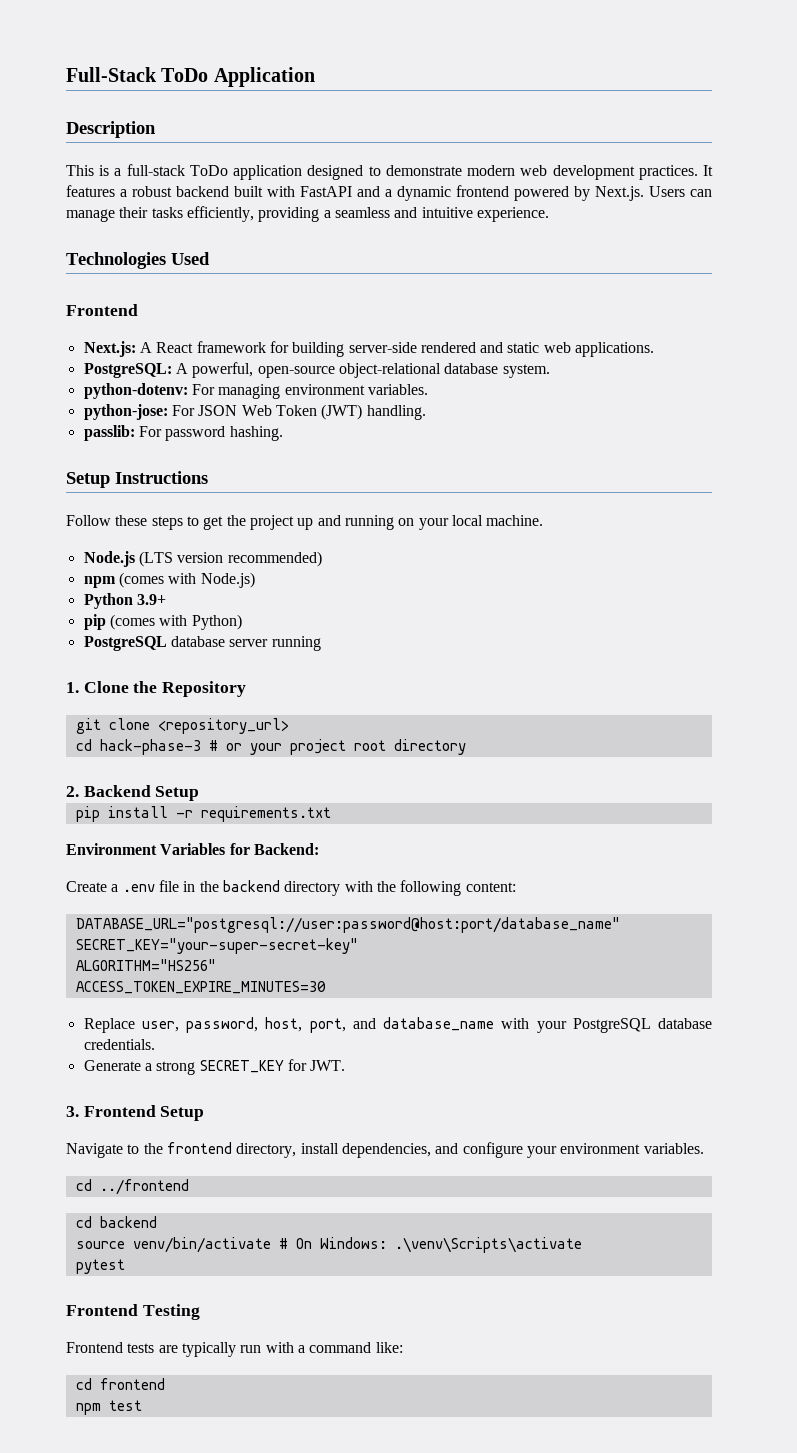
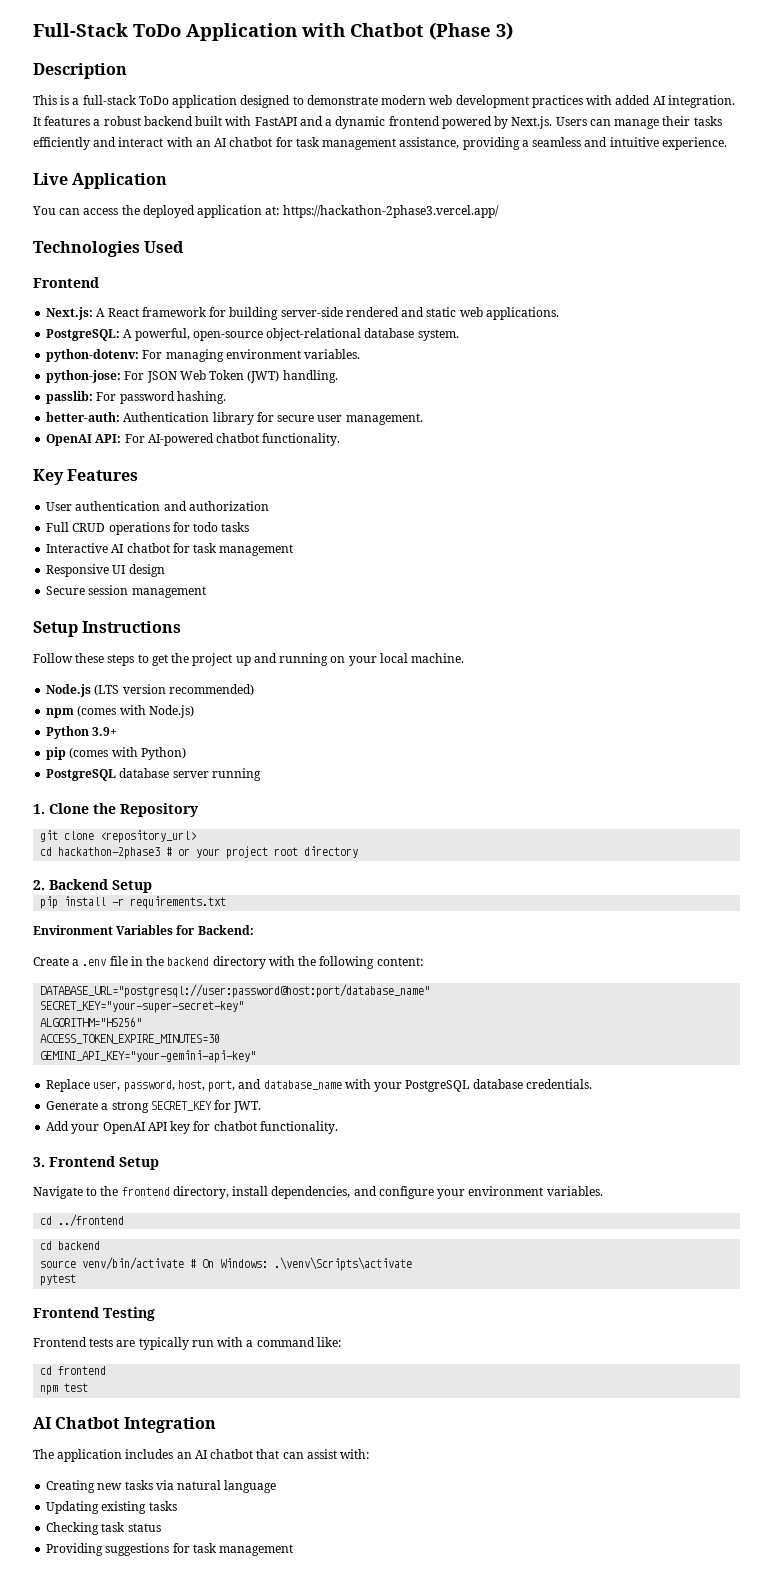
(315, 77) none -> [301,22,513,40] with Chatbot (Phase 3)
[638,165,698,180] practices. -> [531,95,735,108] practices with added AI integration.
[186,206,254,222] efficiently, -> [33,137,460,150] efficiently and interact with an AI chatbot for task management assistance,
(549, 214) none -> [33,173,168,189] [32,205,499,218] // Live Application // You can access the deployed application at: https://hackathon-2phase3.vercel.app/
(283, 433) none -> [46,412,423,425] [46,433,341,446] [33,469,139,485] [46,501,269,511] [46,522,250,535] [46,543,294,556] [46,564,165,577] [46,585,206,598] // better-auth: Authentication library for secure user management. // OpenAI API: For AI-powered chatbot functionality. // Key Features // User authentication and authorization // Full CRUD operations for todo tasks // Interactive AI chatbot for task management // Responsive UI design // Secure session management
[99,739,201,755] hack-phase-3 -> [58,847,161,859] hackathon-2phase3
(326, 987) none -> [40,1050,257,1063] // GEMINI_API_KEY="your-gemini-api-key"
(346, 1065) none -> [46,1121,338,1134] // Add your OpenAI API key for chatbot functionality.
(142, 1405) none -> [33,1417,216,1433] [33,1449,370,1462] [46,1480,277,1493] [46,1501,177,1514] [46,1522,161,1535] [46,1543,294,1556] // AI Chatbot Integration // The application includes an AI chatbot that can assist with: // Creating new tasks via natural language // Updating existing tasks // Checking task status // Providing suggestions for task management

